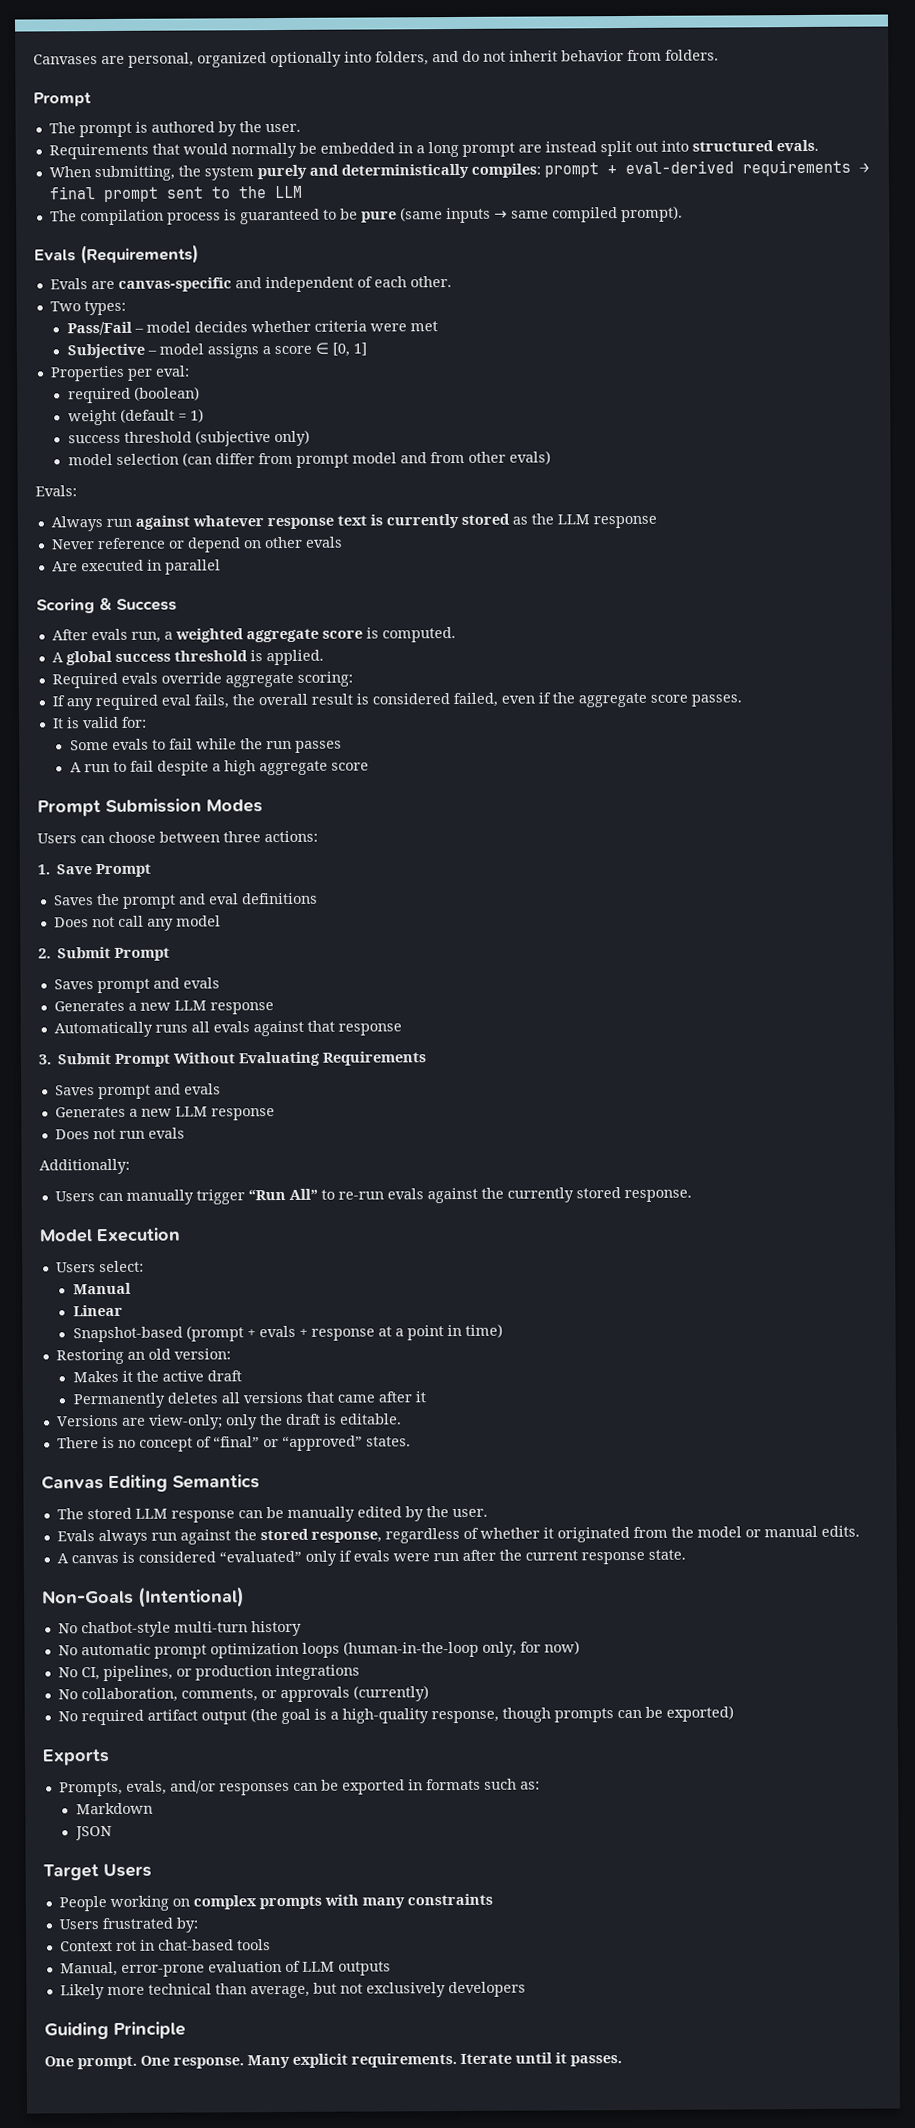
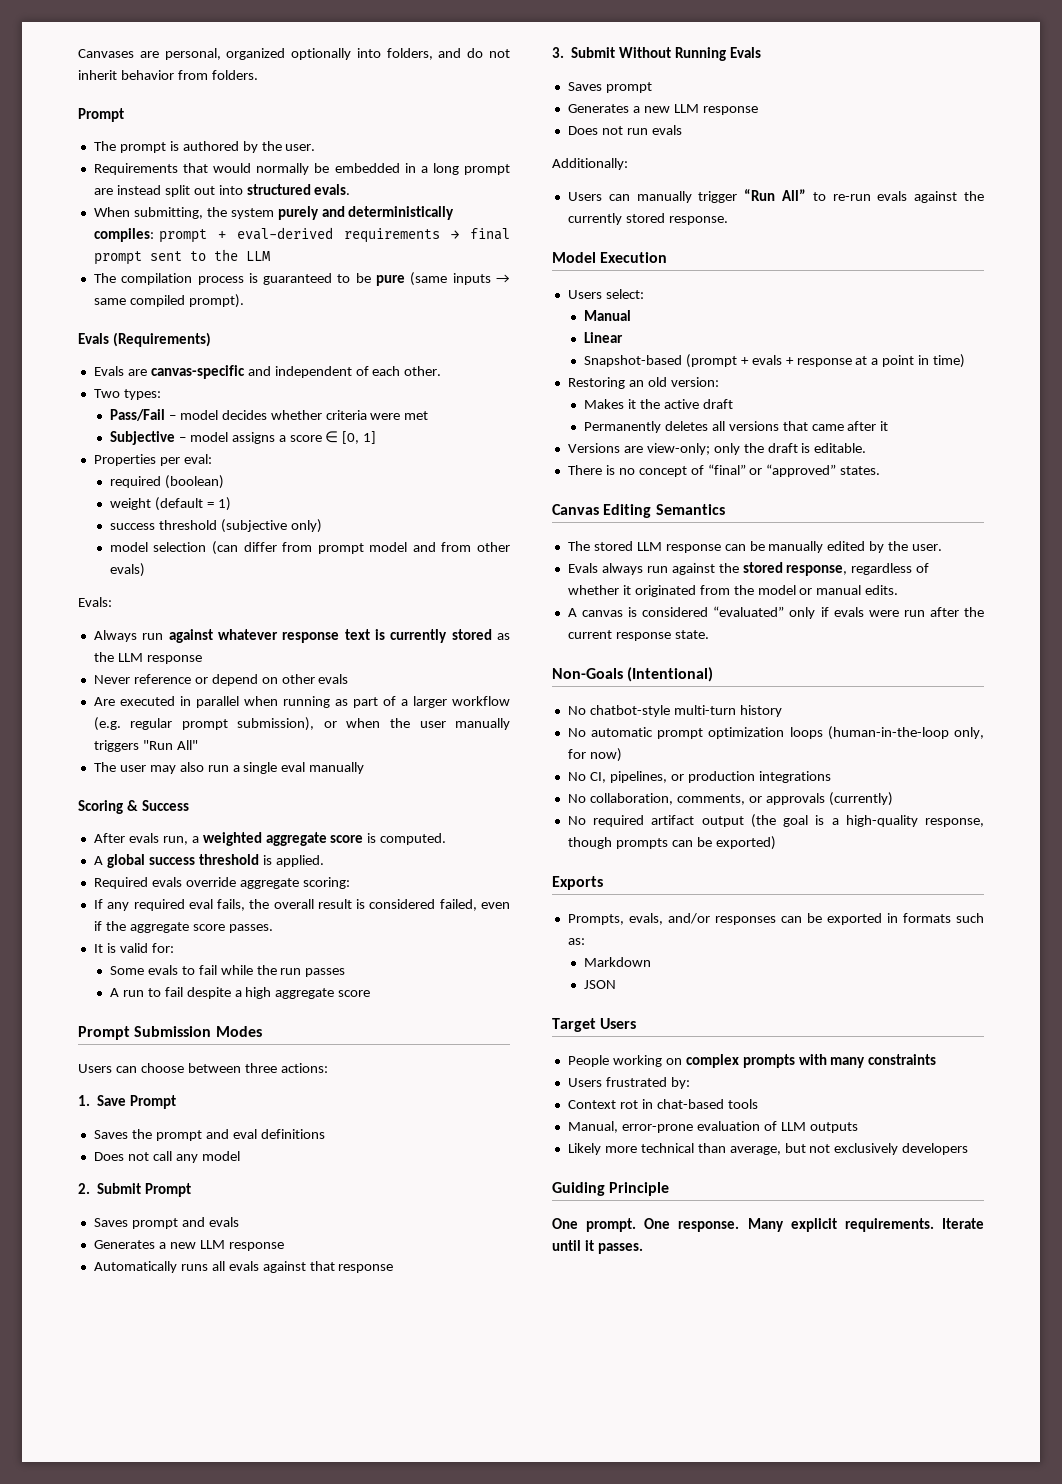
(221, 567) none -> [243,696,510,708] [93,717,511,731] [93,740,198,752] [93,762,365,774] when running as part of a larger workflow (e.g. regular prompt submission), or when the user manually triggers "Run All" // The user may also run a single eval manually
[114,1051,428,1067] [54,1083,221,1100] Prompt Without Evaluating Requirements // Saves prompt and evals -> [619,47,761,61] [567,82,652,93] Without Running Evals // Saves prompt

